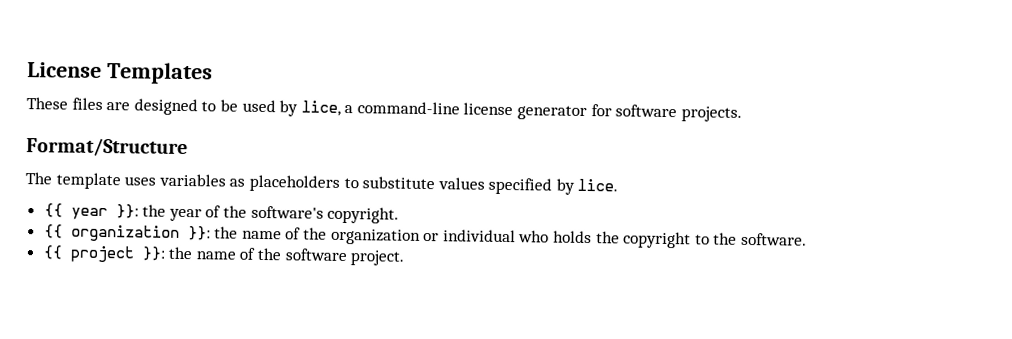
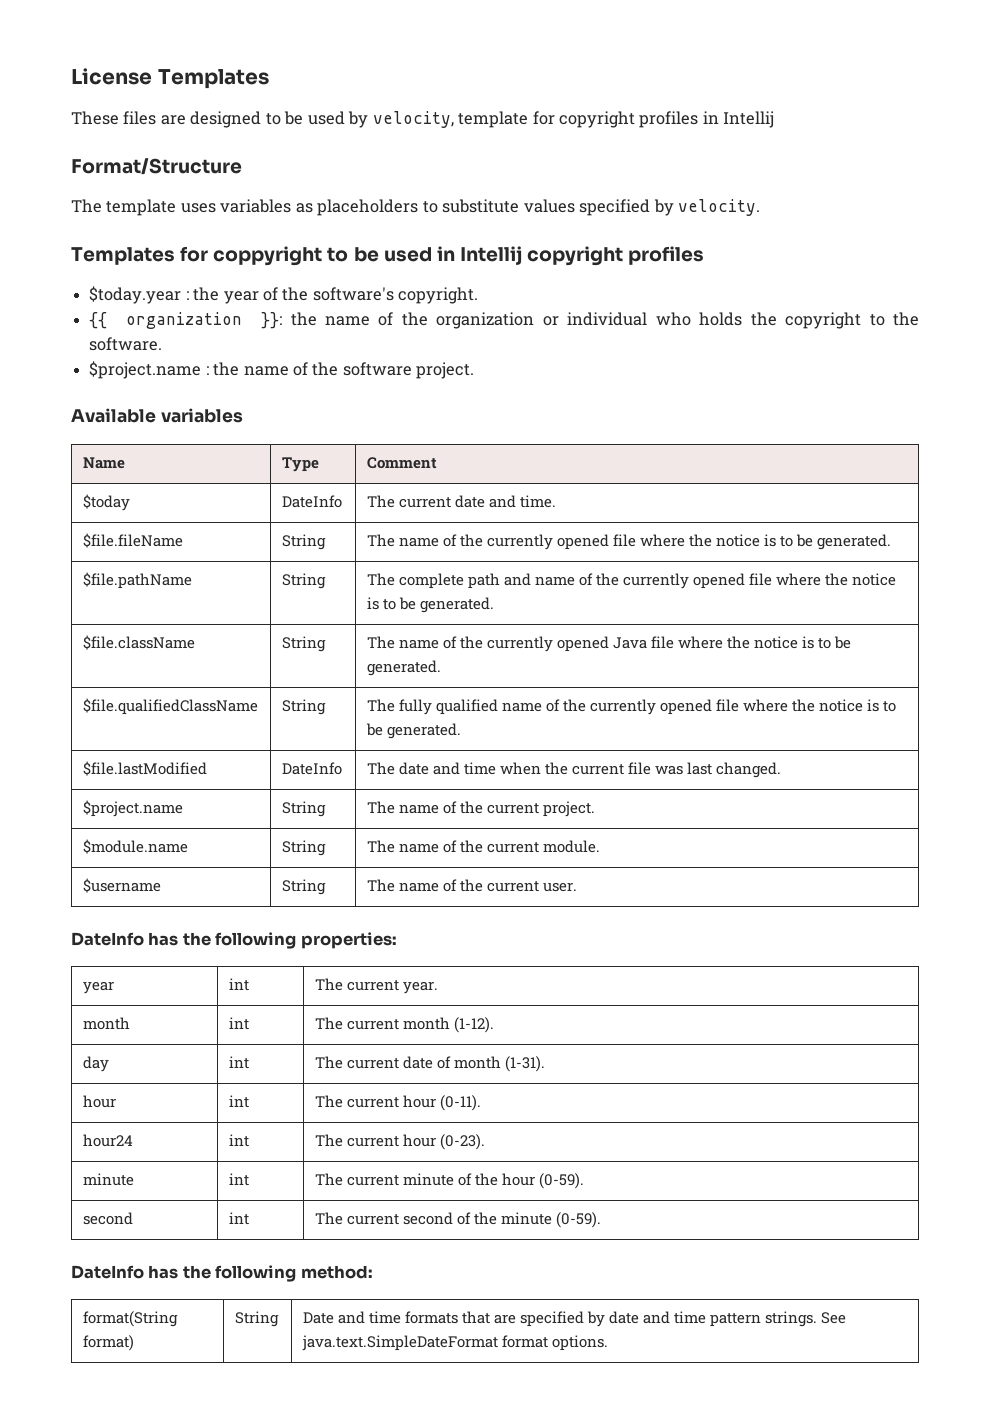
[300,100,742,122] lice, a command-line license generator for software projects. -> [372,111,775,128] velocity, template for copyright profiles in Intellij
[577,178,619,192] [43,203,139,221] lice. // {{ year }}: -> [678,199,761,216] [71,246,705,266] [89,286,189,304] velocity. // Templates for coppyright to be used in Intellij copyright profiles // $today.year :
[42,245,166,263] {{ project }}: -> [89,361,209,379] $project.name :
(405, 258) none -> [71,408,243,423] [82,457,125,469] [281,457,319,472] [366,457,437,469] [82,494,130,511] [281,495,342,508] [366,495,557,508] [82,533,183,548] [281,534,326,550] [366,534,892,550] [82,572,192,589] [281,573,326,589] [366,573,897,589] [366,597,494,613] [82,635,195,650] [281,636,326,652] [366,636,852,652] [366,660,441,676] [82,698,258,715] [281,699,326,715] [366,699,897,715] [365,723,461,739] [82,761,207,776] [281,762,342,775] [366,762,782,778] [82,800,183,817] [281,801,326,817] [366,801,596,817] [82,839,188,854] [281,840,326,856] [366,840,601,853] [82,878,161,893] [281,879,326,895] [366,879,578,892] [71,932,397,949] [82,981,114,994] [228,978,249,991] [314,978,438,994] [82,1017,130,1030] [228,1017,249,1030] [314,1017,494,1033] [82,1056,109,1072] [228,1056,249,1069] [314,1056,546,1072] [82,1095,116,1108] [228,1095,249,1108] [314,1095,481,1111] [82,1134,133,1147] [228,1134,249,1147] [314,1134,485,1150] [82,1173,134,1186] [228,1173,249,1186] [314,1173,585,1189] [82,1212,133,1225] [228,1212,249,1225] [314,1212,602,1228] [71,1265,373,1282] [82,1311,178,1327] [82,1335,134,1351] [234,1311,279,1327] [302,1311,847,1327] [301,1335,608,1351] // Available variables // Name | Type | Comment // $today | DateInfo | The current date and time. // $file.fileName | String | The name of the currently opened file where the notice is to be generated. // $file.pathName | String | The complete path and name of the currently opened file where the notice is to be generated. // $file.className | String | The name of the currently opened Java file where the notice is to be generated. // $file.qualifiedClassName | String | The fully qualified name of the currently opened file where the notice is to be generated. // $file.lastModified | DateInfo | The date and time when the current file was last changed. // $project.name | String | The name of the current project. // $module.name | String | The name of the current module. // $username | String | The name of the current user. // DateInfo has the following properties: // year | int | The current year. // month | int | The current month (1-12). // day | int | The current date of month (1-31). // hour | int | The current hour (0-11). // hour24 | int | The current hour (0-23). // minute | int | The current minute of the hour (0-59). // second | int | The current second of the minute (0-59). // DateInfo has the following method: // format(String format) | String | Date and time formats that are specified by date and time pattern strings. See java.text.SimpleDateFormat format options.

